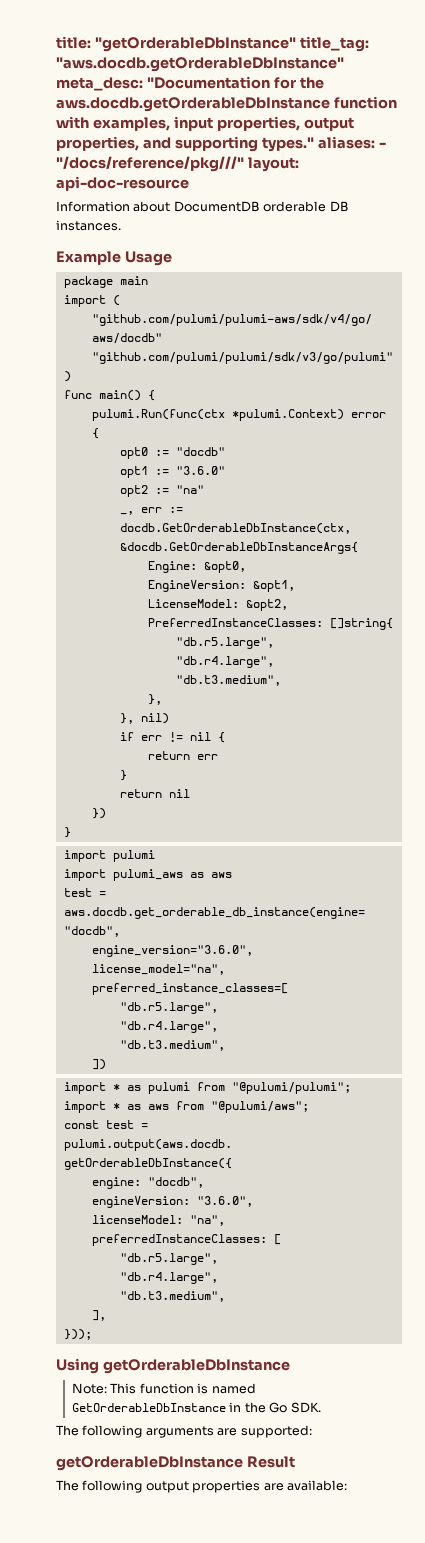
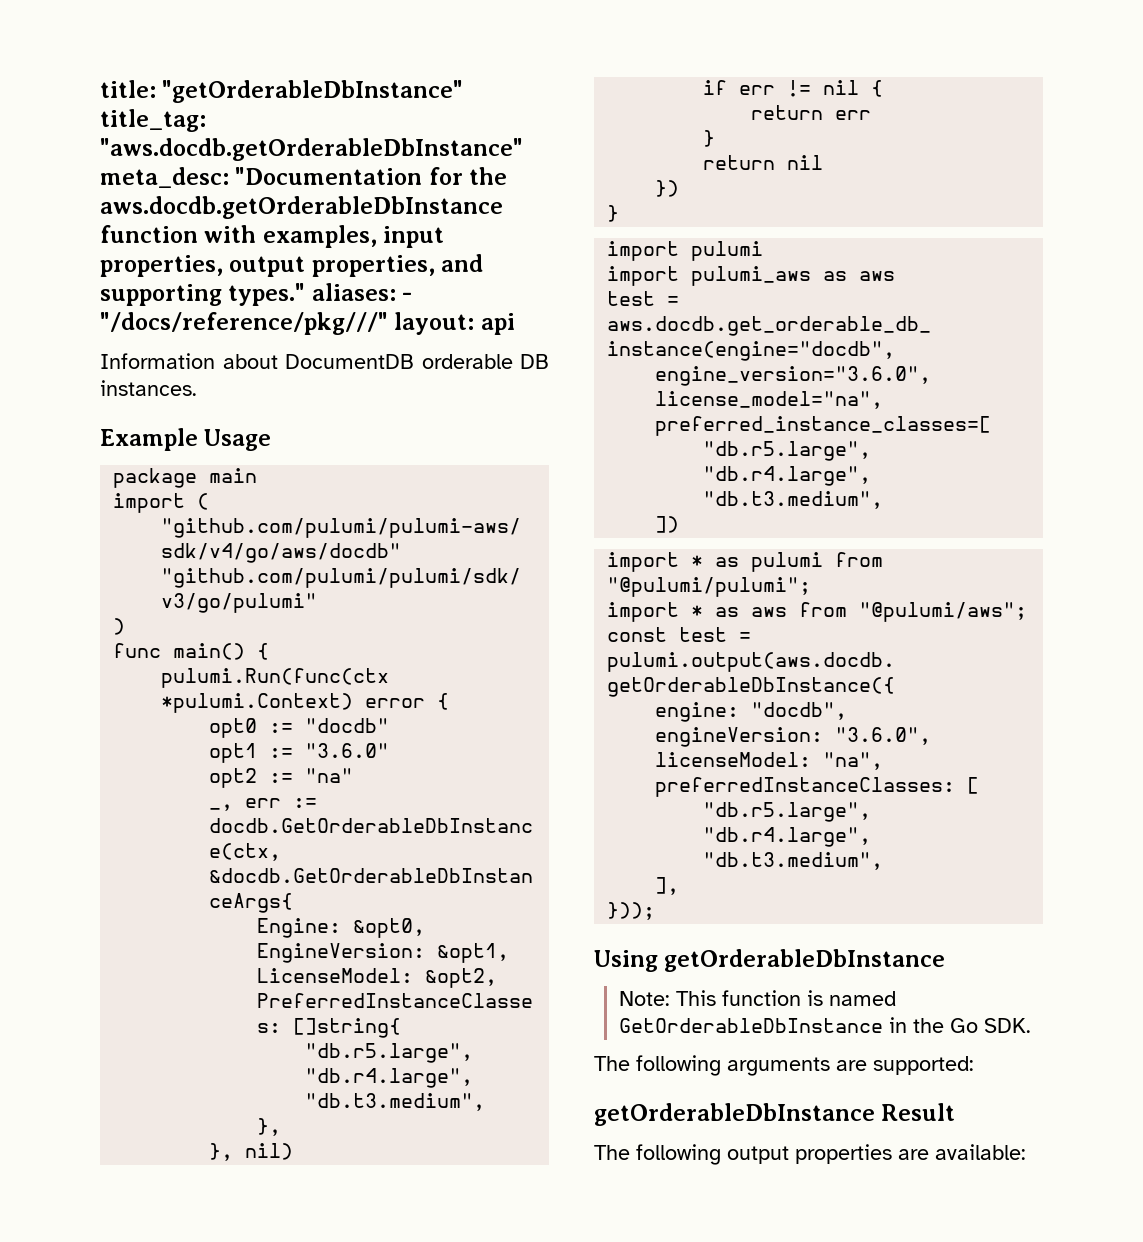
[56,176,189,191] api-doc-resource -> [480,313,515,335] api

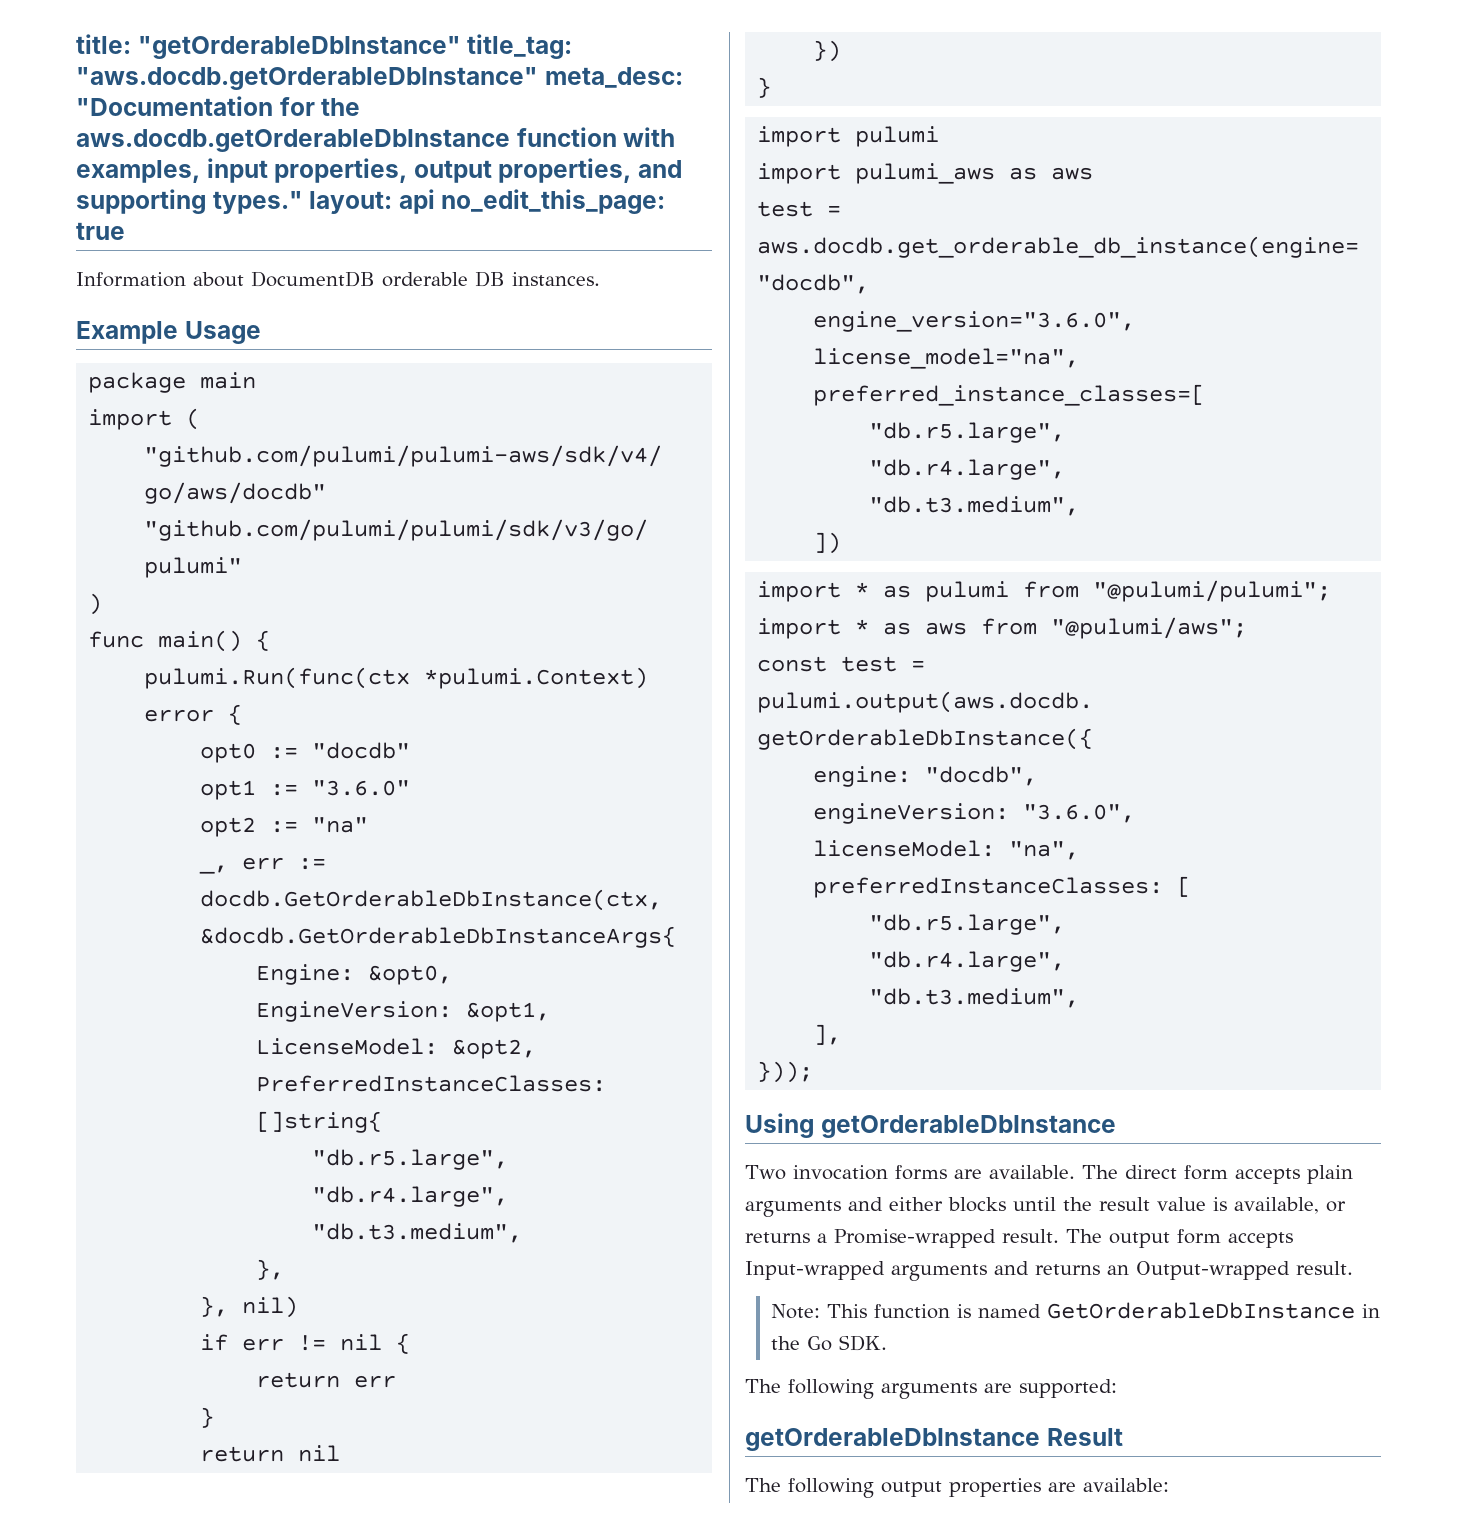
[311,283,413,301] [100,312,388,335] aliases: - "/docs/reference/pkg///" -> (303, 202) none
(515, 324) none -> [441,189,666,214] [76,222,125,240] no_edit_this_page: true
(946, 960) none -> [745,1165,1353,1184] [745,1197,1346,1217] [745,1229,1293,1248] [745,1261,1353,1281] // Two invocation forms are available. The direct form accepts plain arguments and either blocks until the result value is available, or returns a Promise-wrapped result. The output form accepts Input-wrapped arguments and returns an Output-wrapped result.

